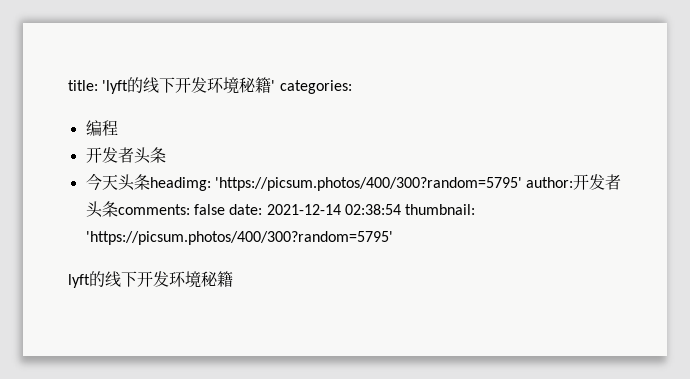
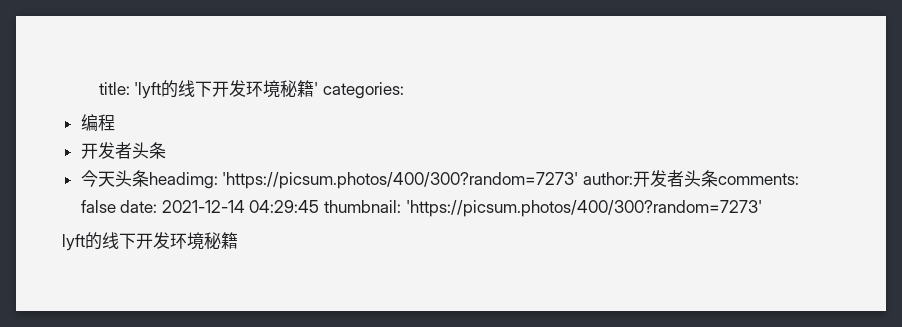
[214,177,522,191] 'https://picsum.photos/400/300?random=5795' -> [222,172,579,189] 'https://picsum.photos/400/300?random=7273'
[344,204,476,215] [85,231,393,245] 02:38:54 thumbnail: 'https://picsum.photos/400/300?random=5795' -> [249,200,762,217] 04:29:45 thumbnail: 'https://picsum.photos/400/300?random=7273'

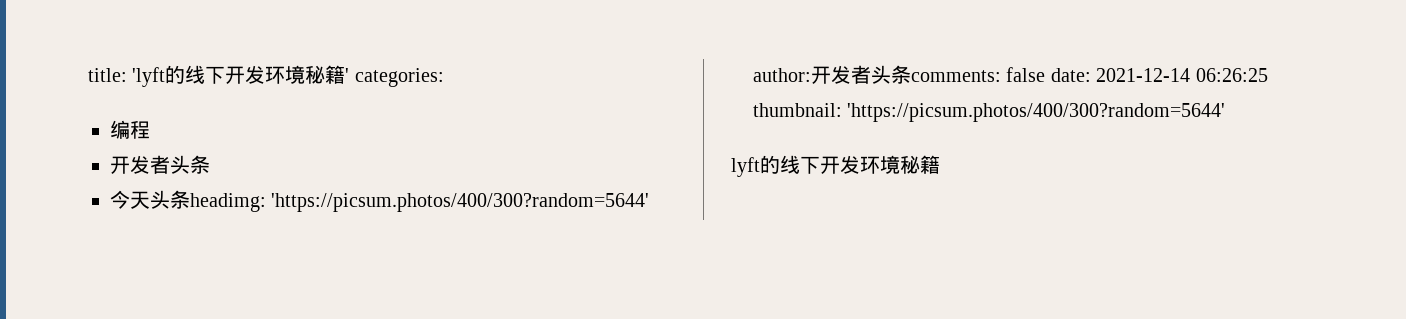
[222,172,579,189] 'https://picsum.photos/400/300?random=7273' -> [271,193,650,212] 'https://picsum.photos/400/300?random=5644'
[249,200,762,217] 04:29:45 thumbnail: 'https://picsum.photos/400/300?random=7273' -> [1195,68,1268,82] [753,103,1226,122] 06:26:25 thumbnail: 'https://picsum.photos/400/300?random=5644'

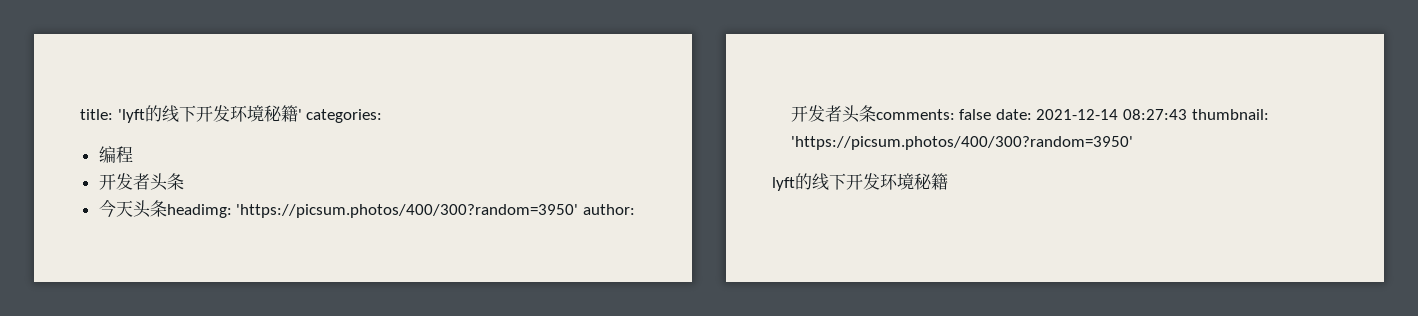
[271,193,650,212] 'https://picsum.photos/400/300?random=5644' -> [236,204,579,218] 'https://picsum.photos/400/300?random=3950'
[1195,68,1268,82] [753,103,1226,122] 06:26:25 thumbnail: 'https://picsum.photos/400/300?random=5644' -> [1123,109,1269,120] [790,136,1133,150] 08:27:43 thumbnail: 'https://picsum.photos/400/300?random=3950'

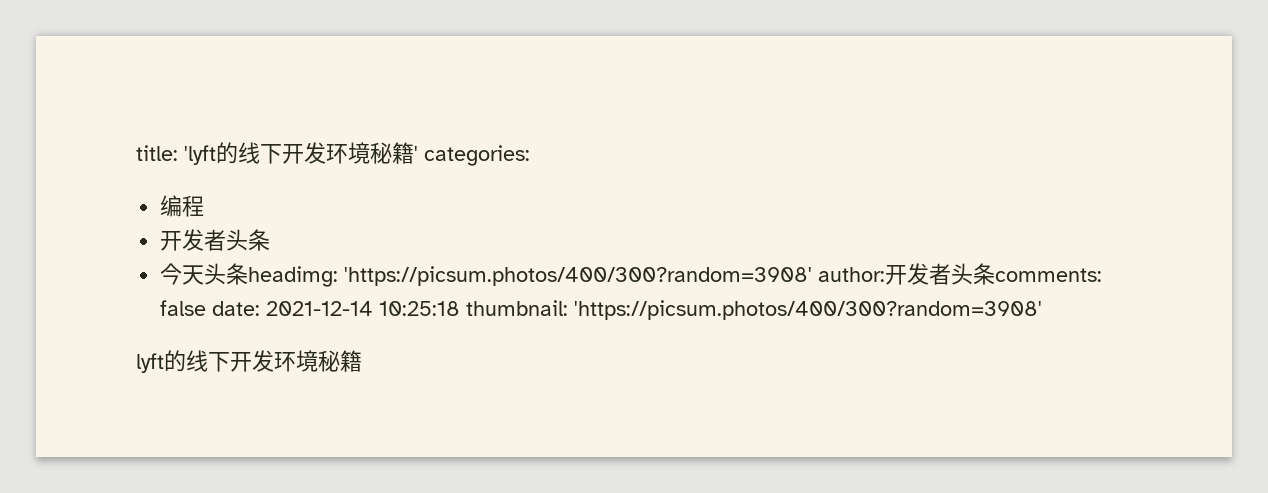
[236,204,579,218] 'https://picsum.photos/400/300?random=3950' -> [344,266,813,286] 'https://picsum.photos/400/300?random=3908'
[1123,109,1269,120] [790,136,1133,150] 08:27:43 thumbnail: 'https://picsum.photos/400/300?random=3950' -> [379,300,1043,320] 10:25:18 thumbnail: 'https://picsum.photos/400/300?random=3908'

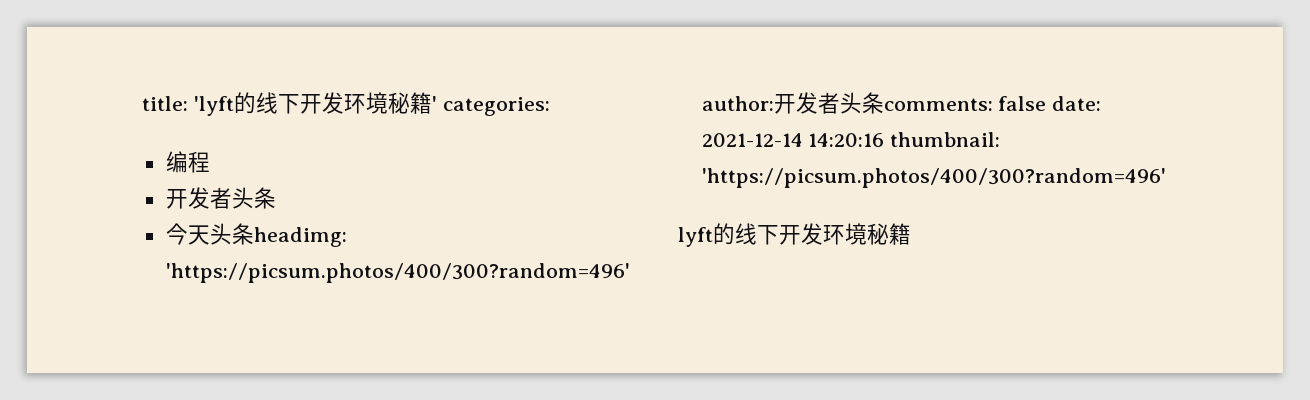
[344,266,813,286] 'https://picsum.photos/400/300?random=3908' -> [165,263,630,283] 'https://picsum.photos/400/300?random=496'
[379,300,1043,320] 10:25:18 thumbnail: 'https://picsum.photos/400/300?random=3908' -> [808,132,1001,147] [701,168,1166,188] 14:20:16 thumbnail: 'https://picsum.photos/400/300?random=496'

